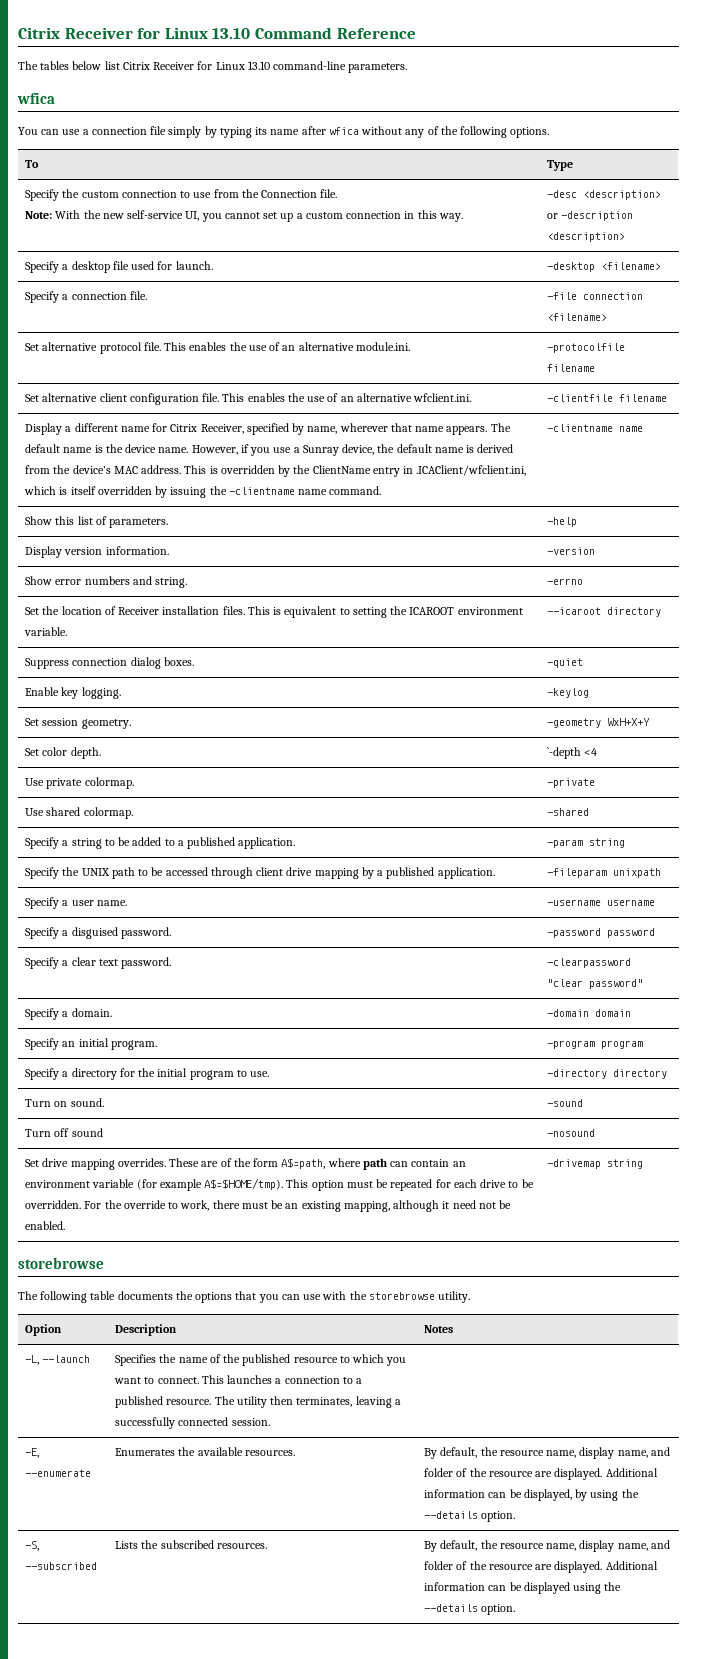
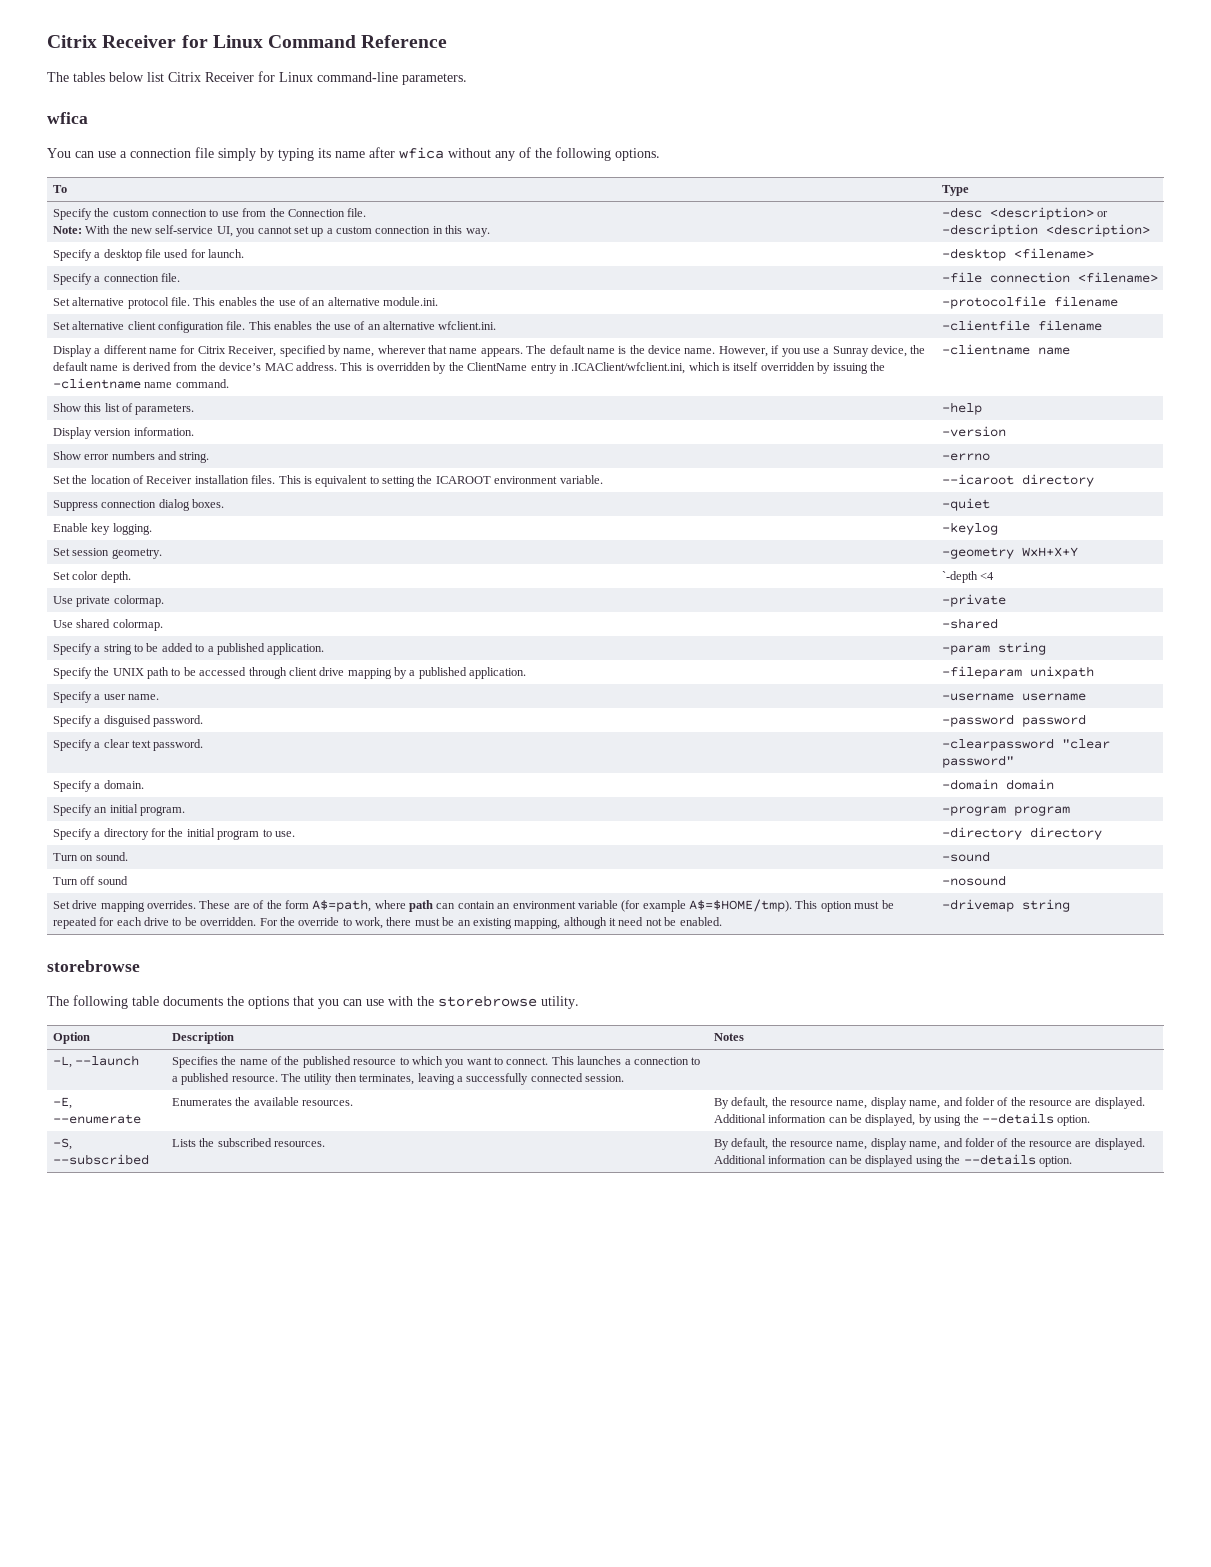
[18,27,251,39] Citrix Receiver for Linux 13.10 -> [47,35,263,48] Citrix Receiver for Linux
[247,61,270,70] 13.10 -> (313, 77) none

